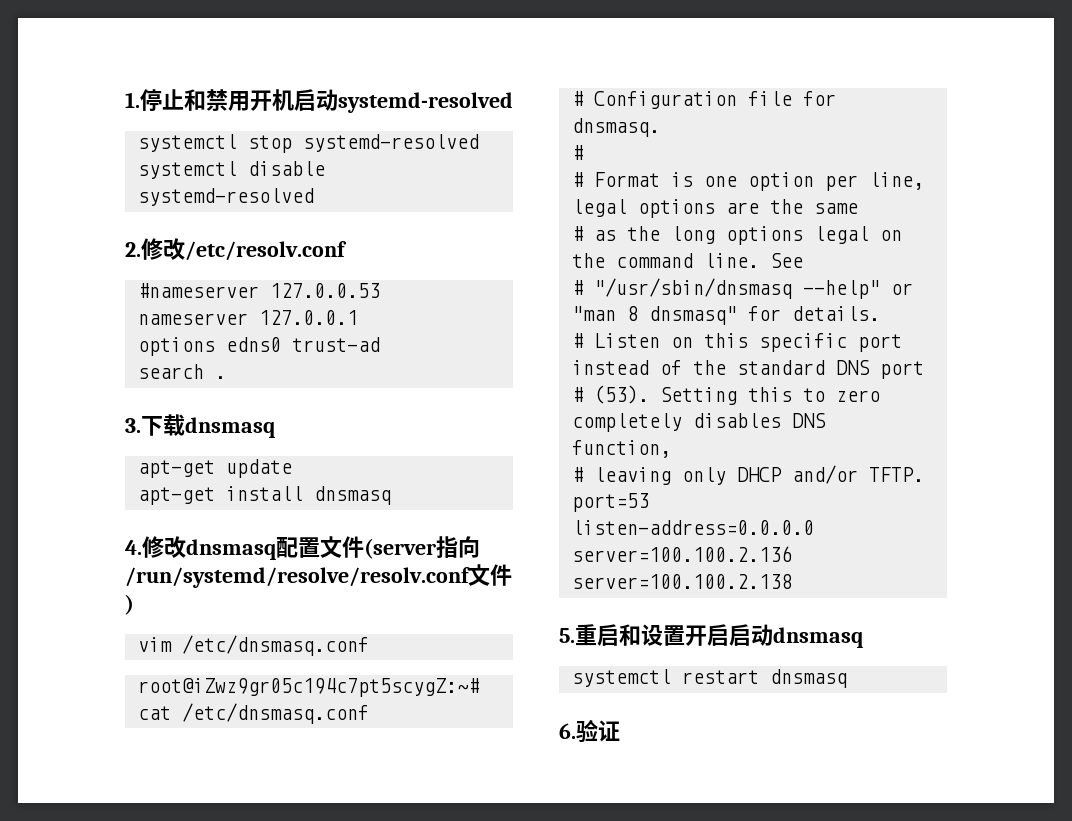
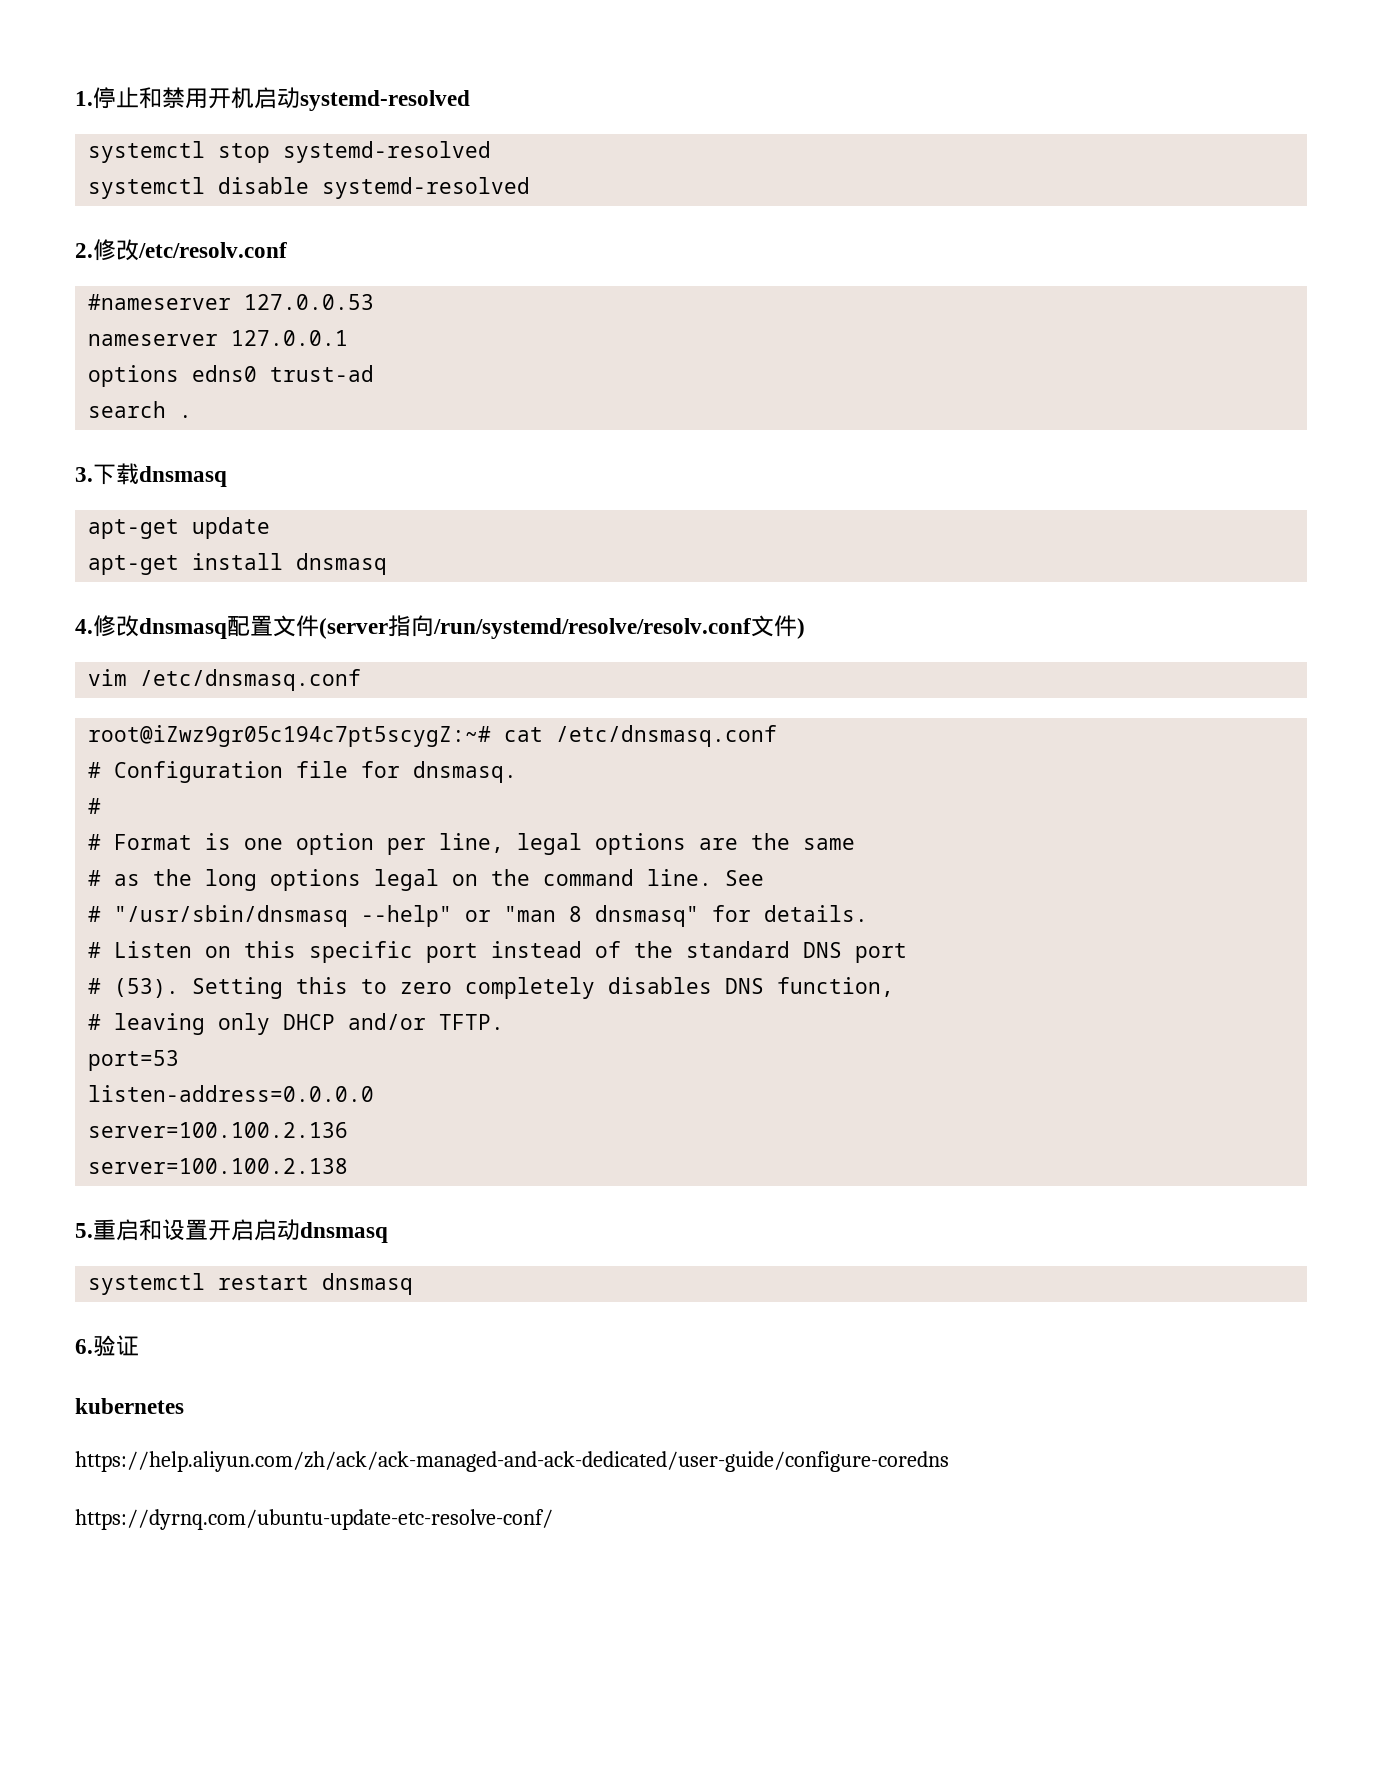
(620, 731) none -> [75,1398,184,1414] [75,1451,949,1472] [75,1509,553,1530] // kubernetes // https://help.aliyun.com/zh/ack/ack-managed-and-ack-dedicated/user-guide/configure-coredns // https://dyrnq.com/ubuntu-update-etc-resolve-conf/

